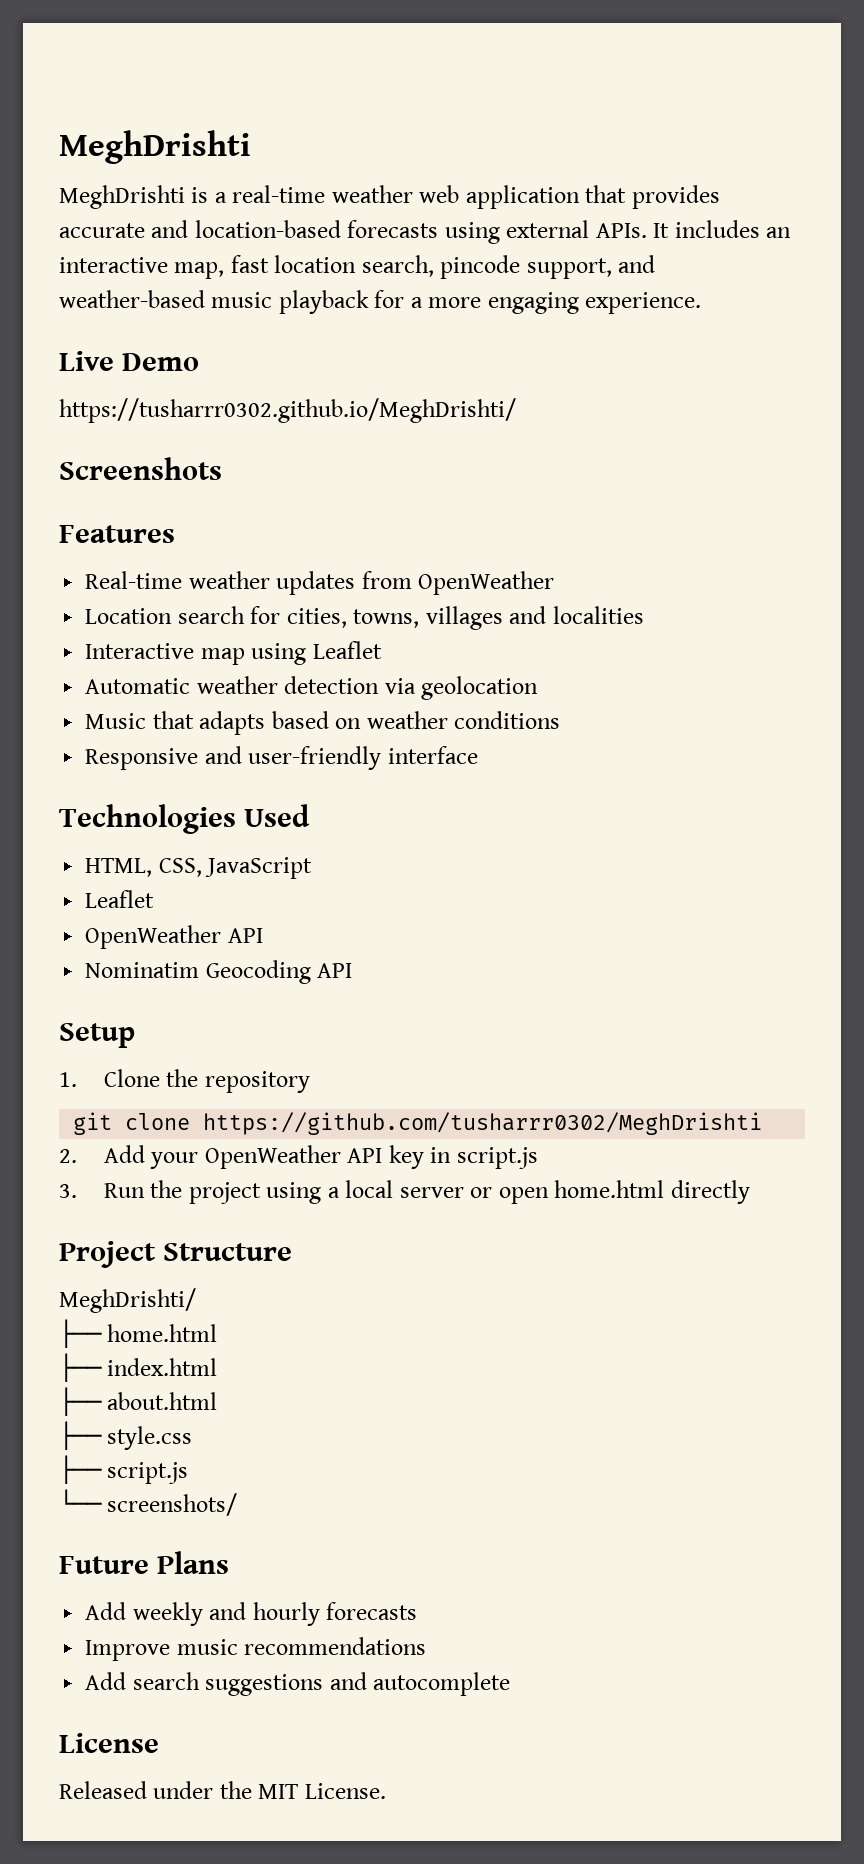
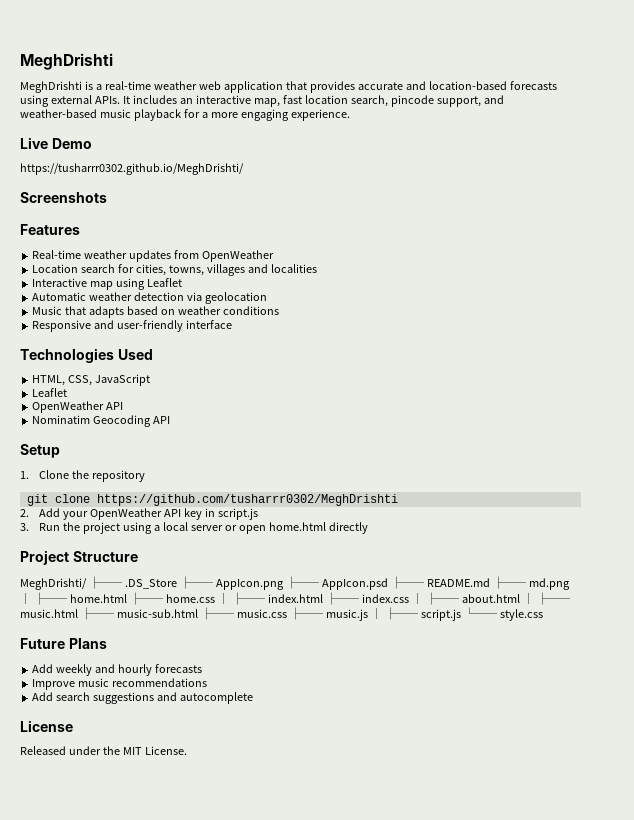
(196, 1300) // -> [88,576,570,590] [20,593,31,605] ├── .DS_Store ├── AppIcon.png ├── AppIcon.psd ├── README.md ├── md.png │
(218, 1333) // -> [129,592,229,605] ├── home.css │
(218, 1367) // -> [325,592,423,605] ├── index.css │
[59,1421,193,1450] // ├── style.css // -> [522,592,570,605] [20,607,382,621] │ ├── music.html ├── music-sub.html ├── music.css ├── music.js │
[59,1489,238,1516] // └── screenshots/ -> [463,607,543,621] └── style.css

